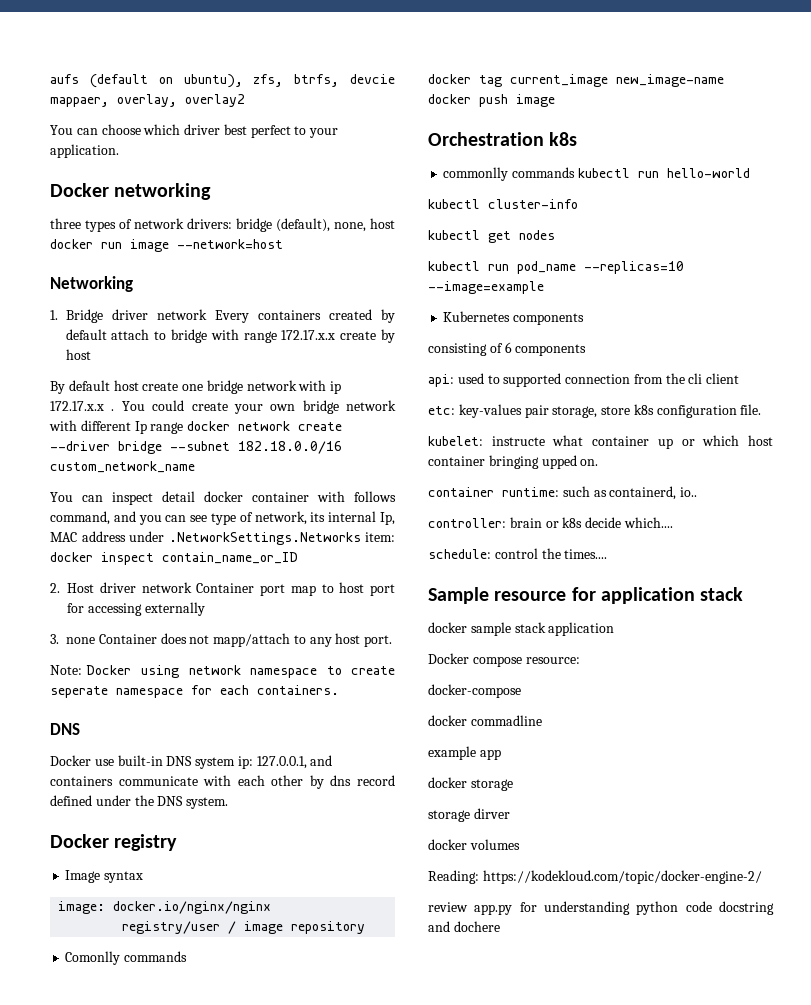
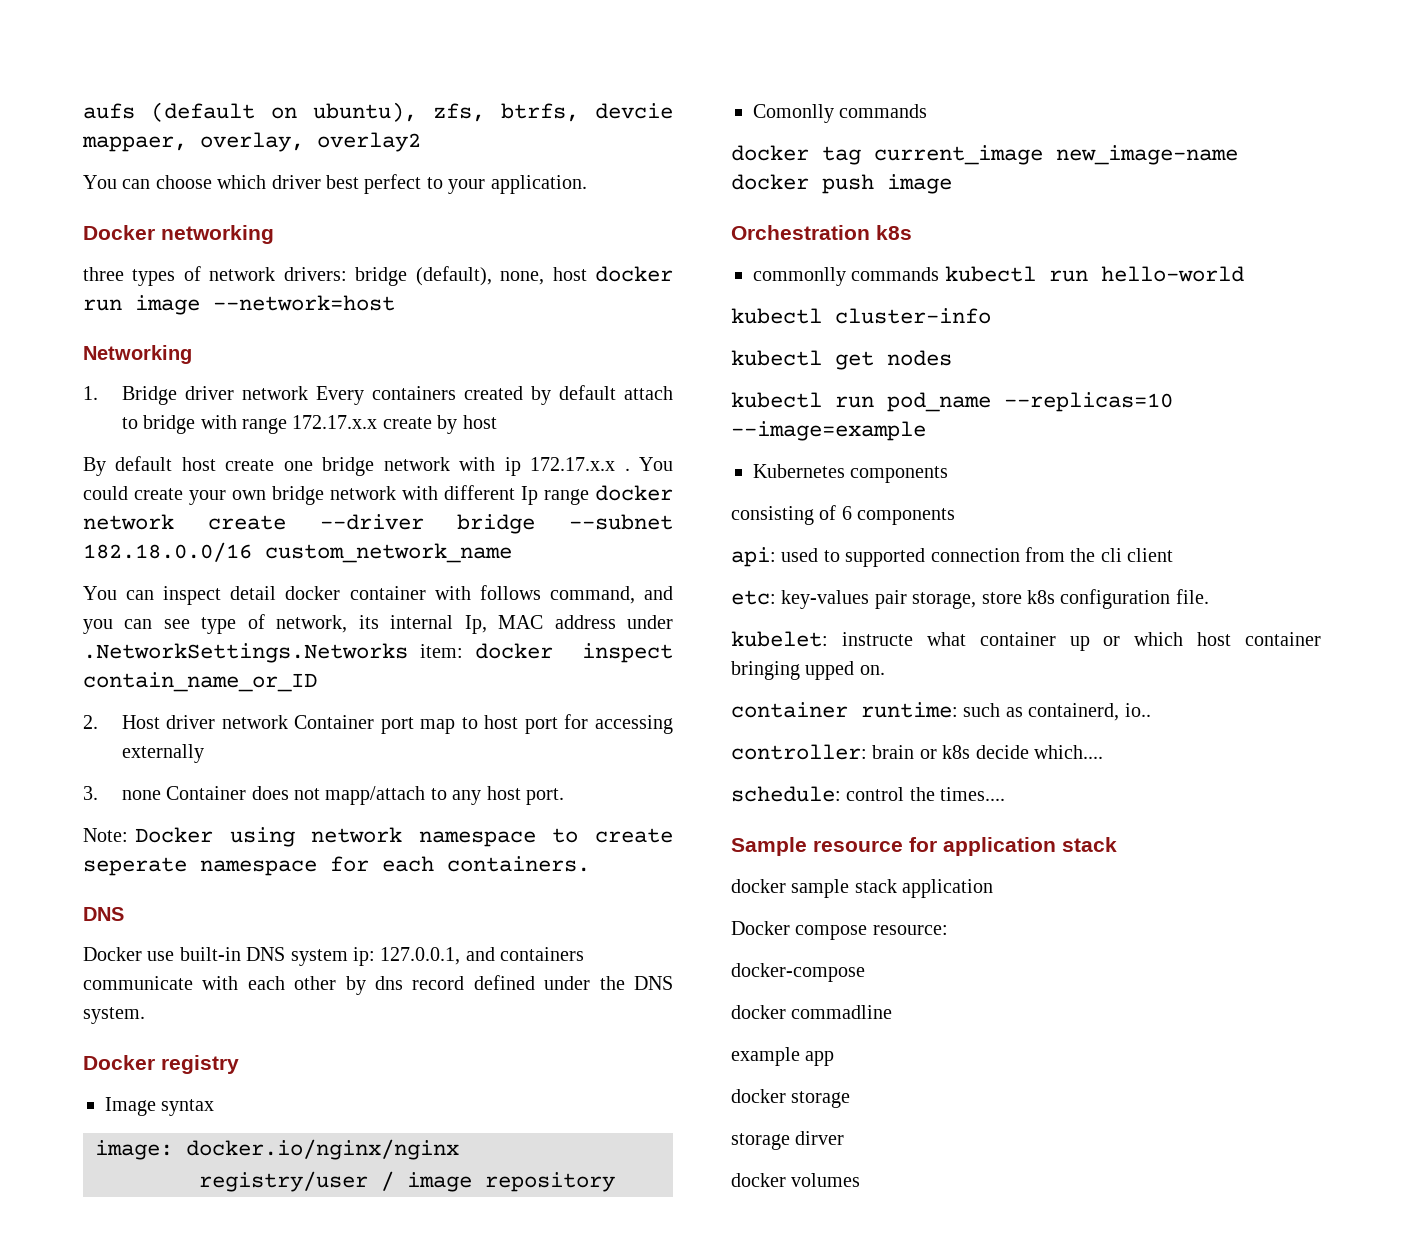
[428,870,762,884] [428,901,774,915] [428,921,500,932] // Reading: https://kodekloud.com/topic/docker-engine-2/ // review app.py for understanding python code docstring and dochere -> (861, 1180) none

